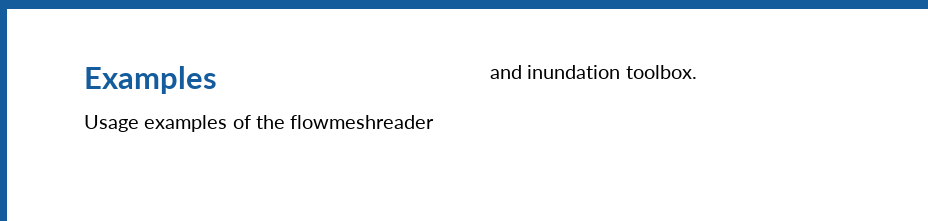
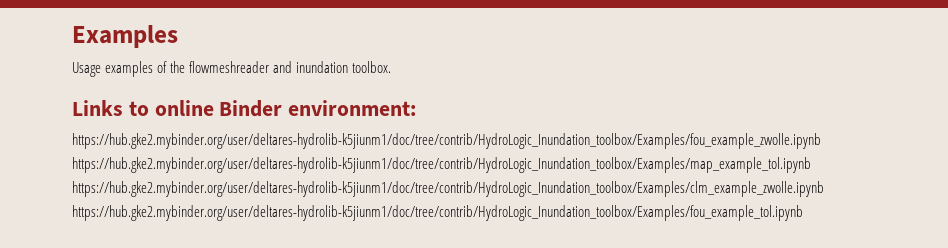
(697, 72) none -> [72,100,417,117] [72,133,821,149] [72,157,811,173] [72,181,824,197] [72,205,803,221] // Links to online Binder environment: // https://hub.gke2.mybinder.org/user/deltares-hydrolib-k5jiunm1/doc/tree/contrib/HydroLogic_Inundation_toolbox/Examples/fou_example_zwolle.ipynb https://hub.gke2.mybinder.org/user/deltares-hydrolib-k5jiunm1/doc/tree/contrib/HydroLogic_Inundation_toolbox/Examples/map_example_tol.ipynb https://hub.gke2.mybinder.org/user/deltares-hydrolib-k5jiunm1/doc/tree/contrib/HydroLogic_Inundation_toolbox/Examples/clm_example_zwolle.ipynb https://hub.gke2.mybinder.org/user/deltares-hydrolib-k5jiunm1/doc/tree/contrib/HydroLogic_Inundation_toolbox/Examples/fou_example_tol.ipynb

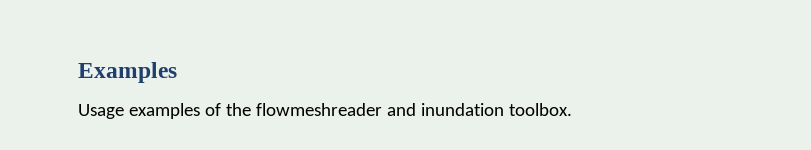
[72,100,417,117] [72,133,821,149] [72,157,811,173] [72,181,824,197] [72,205,803,221] // Links to online Binder environment: // https://hub.gke2.mybinder.org/user/deltares-hydrolib-k5jiunm1/doc/tree/contrib/HydroLogic_Inundation_toolbox/Examples/fou_example_zwolle.ipynb https://hub.gke2.mybinder.org/user/deltares-hydrolib-k5jiunm1/doc/tree/contrib/HydroLogic_Inundation_toolbox/Examples/map_example_tol.ipynb https://hub.gke2.mybinder.org/user/deltares-hydrolib-k5jiunm1/doc/tree/contrib/HydroLogic_Inundation_toolbox/Examples/clm_example_zwolle.ipynb https://hub.gke2.mybinder.org/user/deltares-hydrolib-k5jiunm1/doc/tree/contrib/HydroLogic_Inundation_toolbox/Examples/fou_example_tol.ipynb -> (572, 109) none

